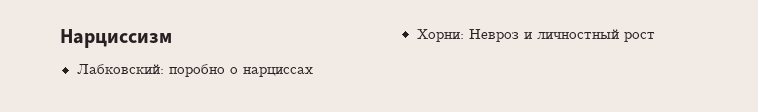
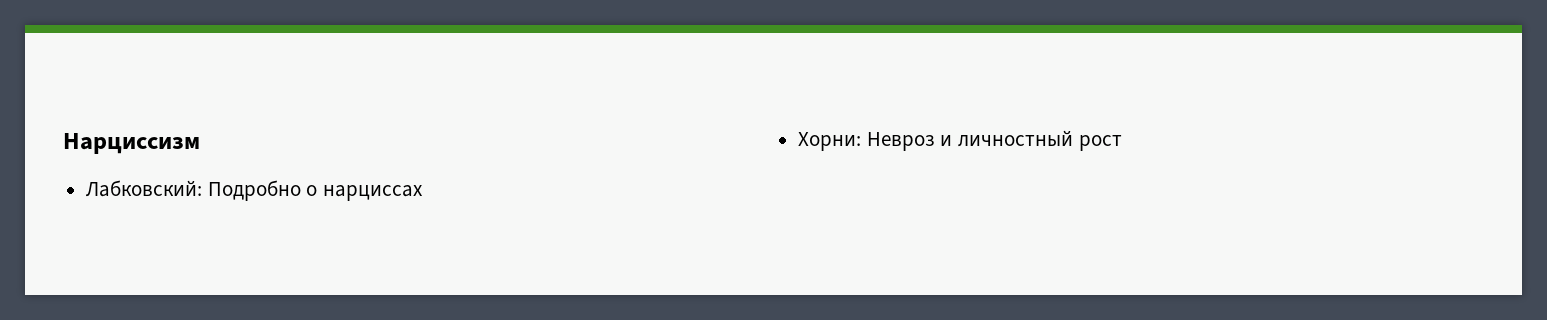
[168,64,225,77] поробно -> [207,180,301,201] Подробно

